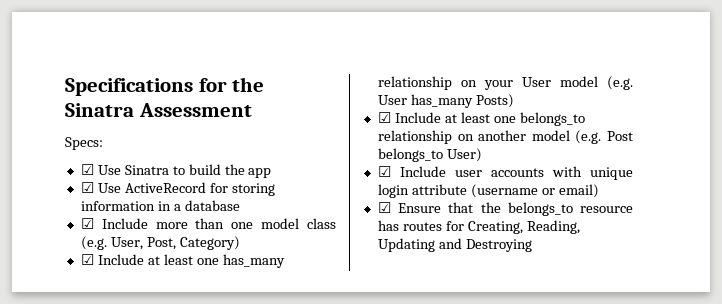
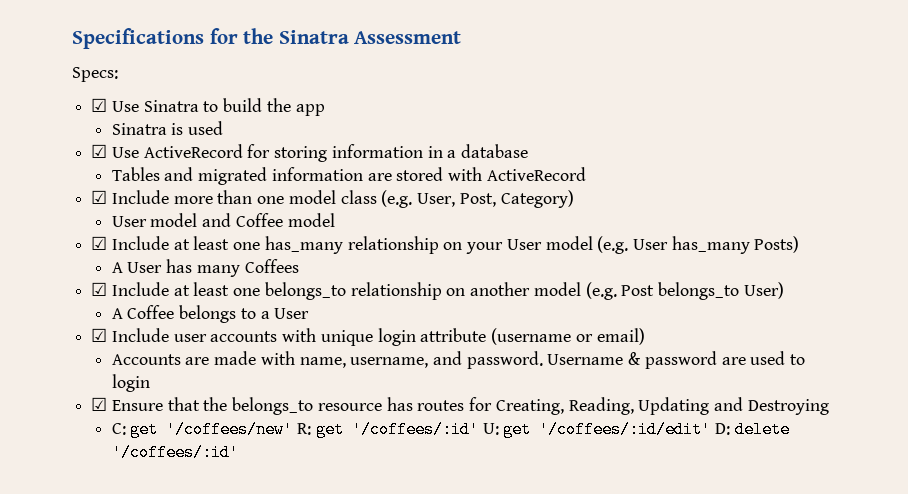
(272, 173) none -> [111,121,224,135] // Sinatra is used
(240, 205) none -> [111,167,586,185] // Tables and migrated information are stored with ActiveRecord
(240, 243) none -> [111,213,335,227] // User model and Coffee model
(514, 101) none -> [111,259,299,277] // A User has many Coffees
(482, 155) none -> [111,305,310,323] // A Coffee belongs to a User
(599, 191) none -> [111,351,806,369] [111,374,150,392] // Accounts are made with name, username, and password. Username & password are used to login
(532, 245) none -> [111,421,790,438] [111,444,239,461] // C: get '/coffees/new' R: get '/coffees/:id' U: get '/coffees/:id/edit' D: delete '/coffees/:id'

